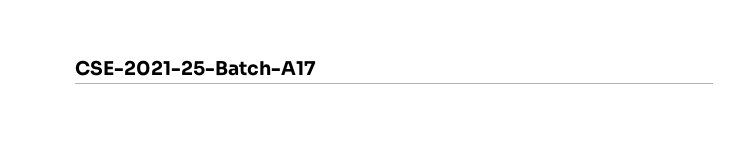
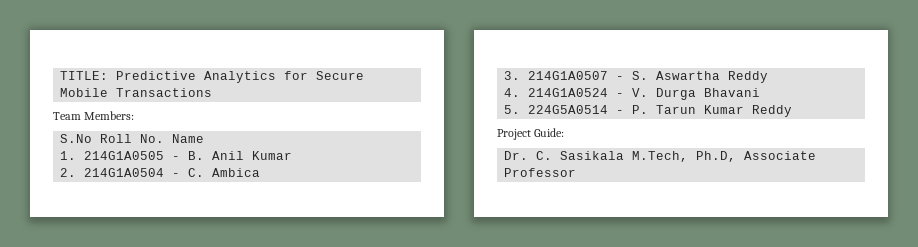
[75,60,316,76] CSE-2021-25-Batch-A17 -> [60,71,365,83] [60,88,213,97] [53,111,135,120] [60,134,205,143] [60,151,293,160] [60,168,261,177] [504,71,769,83] [504,88,761,100] [504,105,793,117] [497,128,565,140] [504,151,817,162] [504,168,577,177] TITLE: Predictive Analytics for Secure Mobile Transactions // Team Members: // S.No Roll No. Name // 1. 214G1A0505 - B. Anil Kumar // 2. 214G1A0504 - C. Ambica // 3. 214G1A0507 - S. Aswartha Reddy // 4. 214G1A0524 - V. Durga Bhavani // 5. 224G5A0514 - P. Tarun Kumar Reddy // Project Guide: // Dr. C. Sasikala M.Tech, Ph.D, Associate Professor

